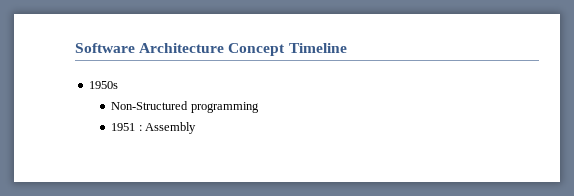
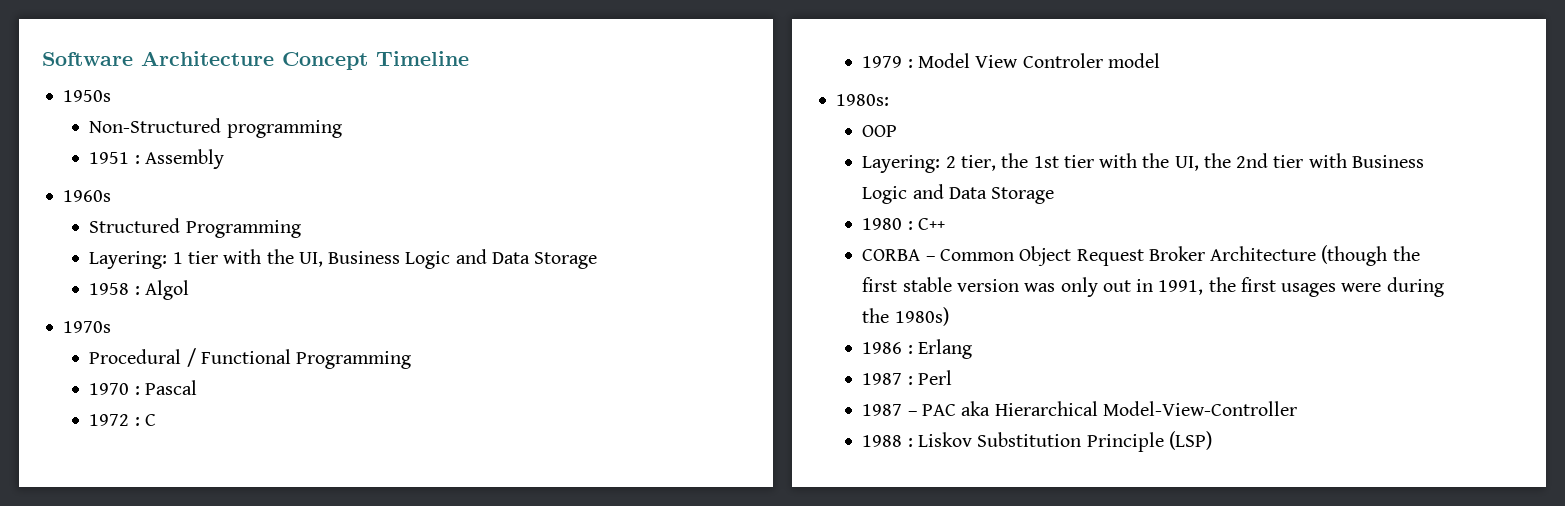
(197, 128) none -> [63,190,112,202] [89,218,301,238] [89,249,598,269] [89,280,190,300] [63,321,112,333] [89,348,412,369] [89,380,198,395] [89,414,157,426] [862,53,1160,68] [836,94,890,106] [862,125,898,137] [862,153,1424,173] [862,184,1055,204] [862,218,946,230] [862,245,1420,266] [862,277,1444,297] [862,307,949,326] [862,339,973,359] [862,370,953,385] [862,401,1297,416] [862,431,1212,452] // 1960s // Structured Programming // Layering: 1 tier with the UI, Business Logic and Data Storage // 1958 : Algol // 1970s // Procedural / Functional Programming // 1970 : Pascal // 1972 : C // 1979 : Model View Controler model // 1980s: // OOP // Layering: 2 tier, the 1st tier with the UI, the 2nd tier with Business Logic and Data Storage // 1980 : C++ // CORBA – Common Object Request Broker Architecture (though the first stable version was only out in 1991, the first usages were during the 1980s) // 1986 : Erlang // 1987 : Perl // 1987 – PAC aka Hierarchical Model-View-Controller // 1988 : Liskov Substitution Principle (LSP)

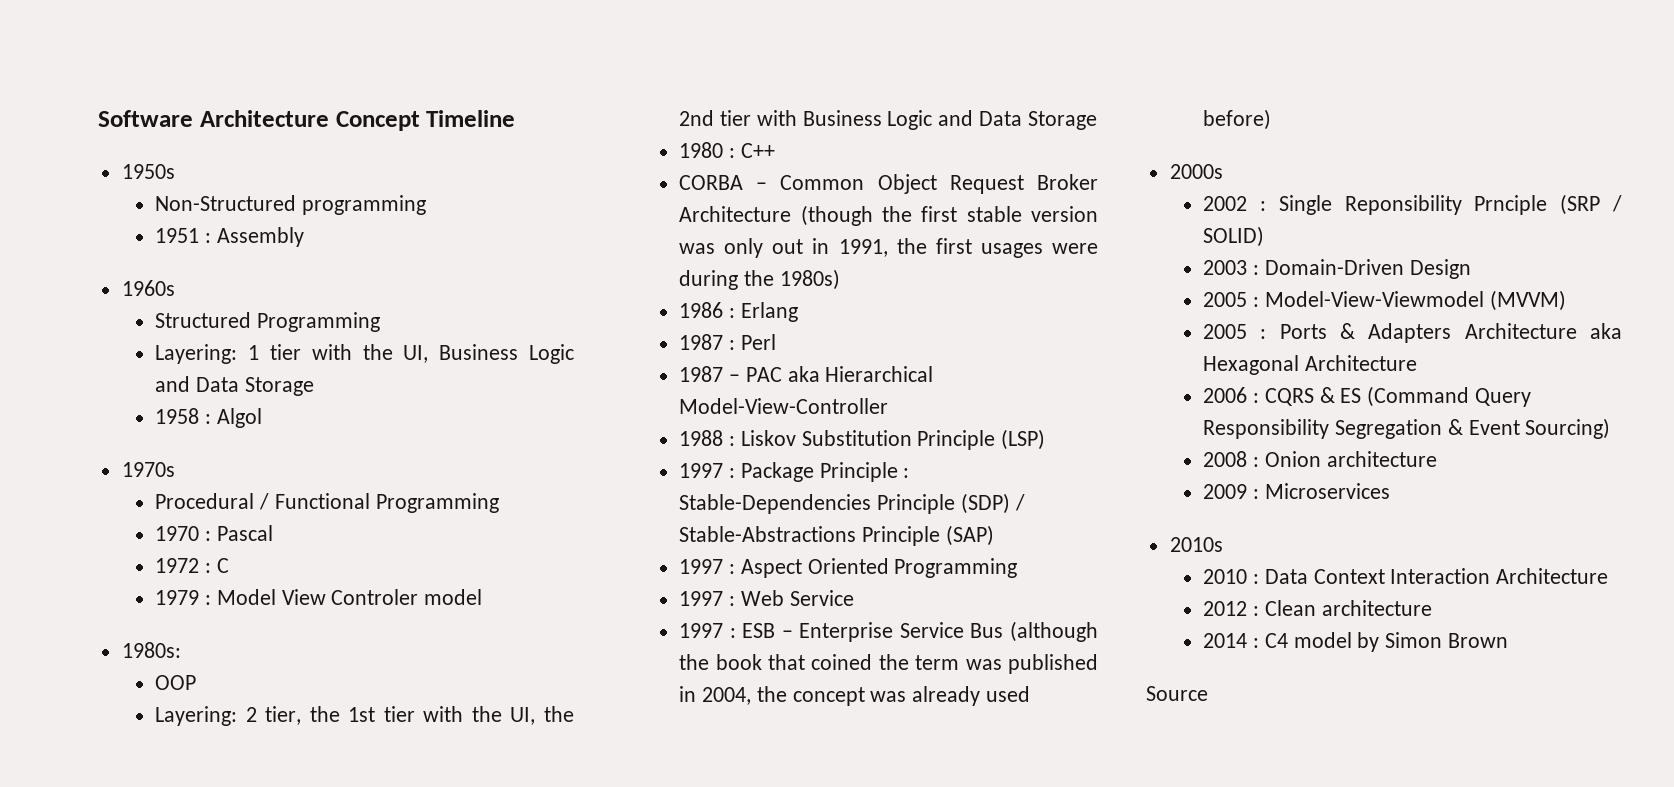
(1212, 440) none -> [679,462,910,482] [679,493,1025,514] [679,525,994,546] [679,558,1018,578] [679,590,854,606] [679,621,1098,642] [679,654,1098,674] [679,686,1030,706] [1203,109,1272,130] [1169,164,1223,179] [1203,194,1622,215] [1203,226,1265,247] [1203,259,1471,279] [1203,290,1566,311] [1203,323,1622,343] [1203,355,1417,375] [1203,386,1531,407] [1203,418,1611,439] [1203,451,1437,467] [1203,483,1390,499] [1169,537,1223,552] [1203,568,1609,584] [1203,600,1432,616] [1203,632,1508,652] [1146,686,1208,701] // 1997 : Package Principle : Stable-Dependencies Principle (SDP) / Stable-Abstractions Principle (SAP) // 1997 : Aspect Oriented Programming // 1997 : Web Service // 1997 : ESB – Enterprise Service Bus (although the book that coined the term was published in 2004, the concept was already used before) // 2000s // 2002 : Single Reponsibility Prnciple (SRP / SOLID) // 2003 : Domain-Driven Design // 2005 : Model-View-Viewmodel (MVVM) // 2005 : Ports & Adapters Architecture aka Hexagonal Architecture // 2006 : CQRS & ES (Command Query Responsibility Segregation & Event Sourcing) // 2008 : Onion architecture // 2009 : Microservices // 2010s // 2010 : Data Context Interaction Architecture // 2012 : Clean architecture // 2014 : C4 model by Simon Brown // Source

